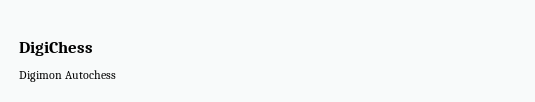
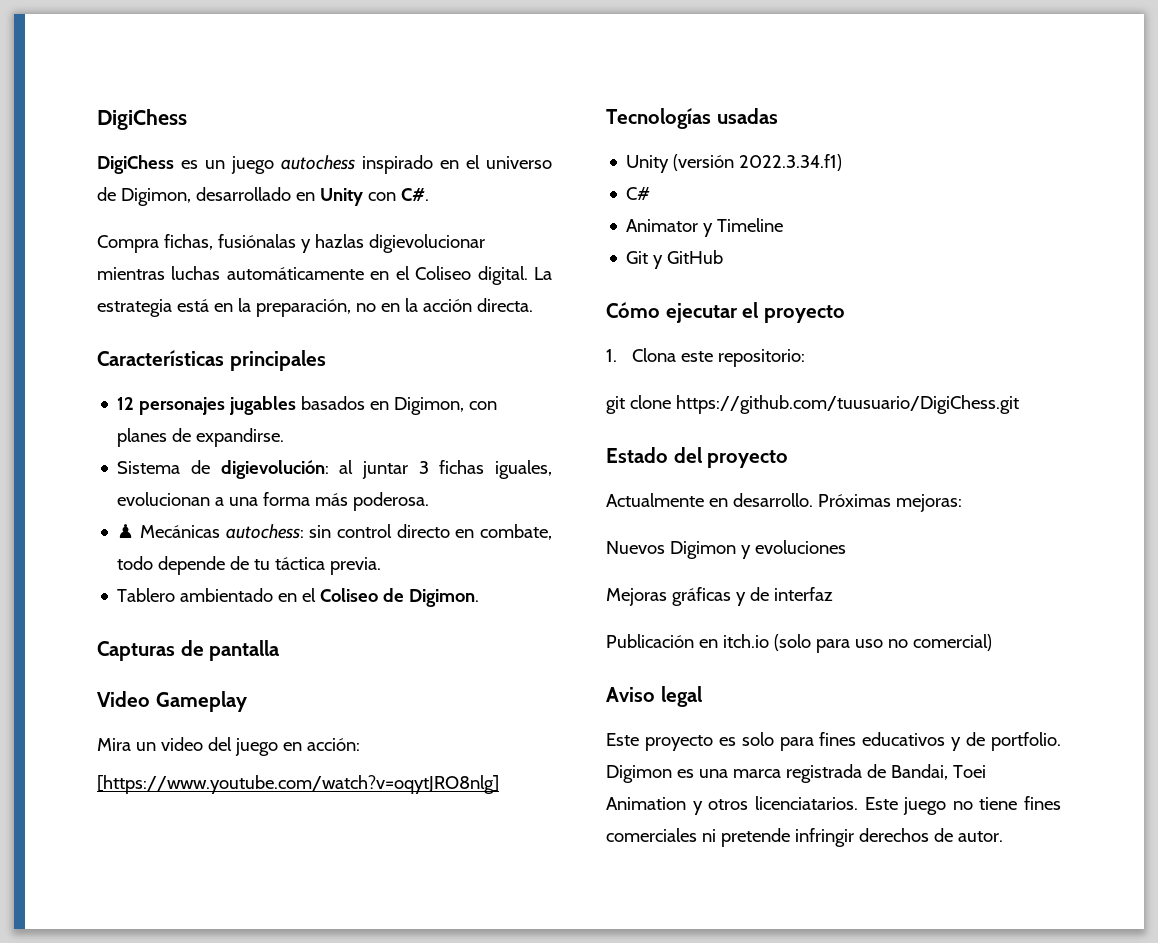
[19,70,117,82] Digimon Autochess -> [97,155,552,174] [97,187,429,206] [97,234,485,253] [97,266,553,285] [97,298,533,317] [97,350,326,371] [117,396,498,415] [117,428,285,447] [117,460,552,479] [117,492,430,511] [117,524,552,540] [117,556,382,575] [117,588,480,607] [97,640,280,661] [97,691,247,712] [97,737,360,756] [97,775,499,794] [606,108,778,129] [626,154,843,173] [626,187,651,200] [626,218,784,237] [626,250,724,269] [606,302,845,323] [606,348,806,367] [606,395,1019,414] [606,447,789,468] [606,493,962,512] [606,540,846,559] [606,587,833,606] [606,634,992,653] [606,686,702,707] [606,732,1061,751] [606,764,986,783] [606,796,1061,815] [606,828,1003,847] DigiChess es un juego autochess inspirado en el universo de Digimon, desarrollado en Unity con C#. // Compra fichas, fusiónalas y hazlas digievolucionar mientras luchas automáticamente en el Coliseo digital. La estrategia está en la preparación, no en la acción directa. // Características principales // 12 personajes jugables basados en Digimon, con planes de expandirse. // Sistema de digievolución: al juntar 3 fichas iguales, evolucionan a una forma más poderosa. // ♟ Mecánicas autochess: sin control directo en combate, todo depende de tu táctica previa. // Tablero ambientado en el Coliseo de Digimon. // Capturas de pantalla // Video Gameplay // Mira un video del juego en acción: // [https://www.youtube.com/watch?v=oqytJRO8nlg] // Tecnologías usadas // Unity (versión 2022.3.34.f1) // C# // Animator y Timeline // Git y GitHub // Cómo ejecutar el proyecto // 1. Clona este repositorio: // git clone https://github.com/tuusuario/DigiChess.git // Estado del proyecto // Actualmente en desarrollo. Próximas mejoras: // Nuevos Digimon y evoluciones // Mejoras gráficas y de interfaz // Publicación en itch.io (solo para uso no comercial) // Aviso legal // Este proyecto es solo para fines educativos y de portfolio. Digimon es una marca registrada de Bandai, Toei Animation y otros licenciatarios. Este juego no tiene fines comerciales ni pretende infringir derechos de autor.

